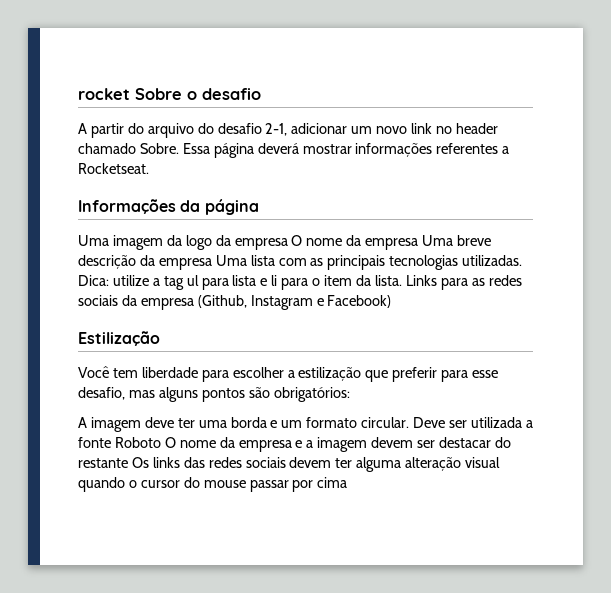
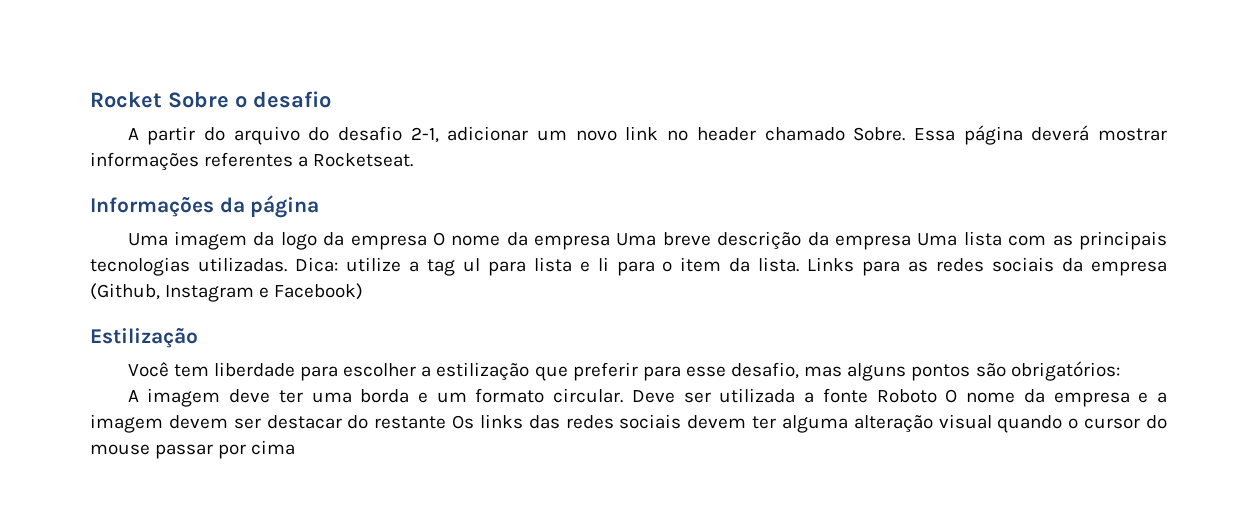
[78,88,130,100] rocket -> [90,91,162,108] Rocket

